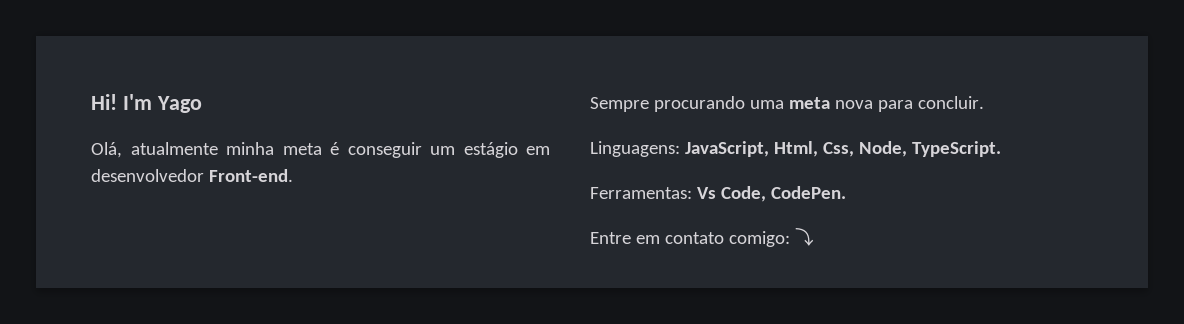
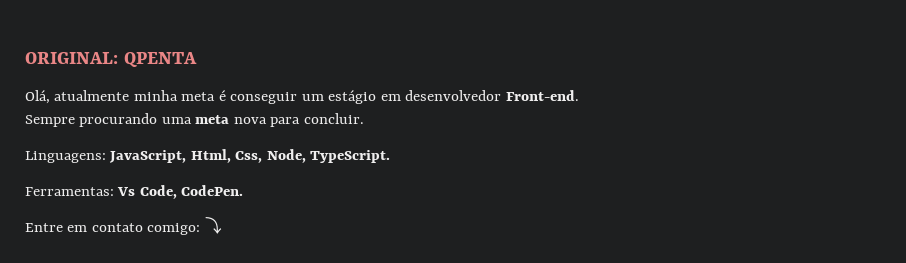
[91,94,202,113] Hi! I'm Yago -> [25,52,197,67] ORIGINAL: QPENTA

